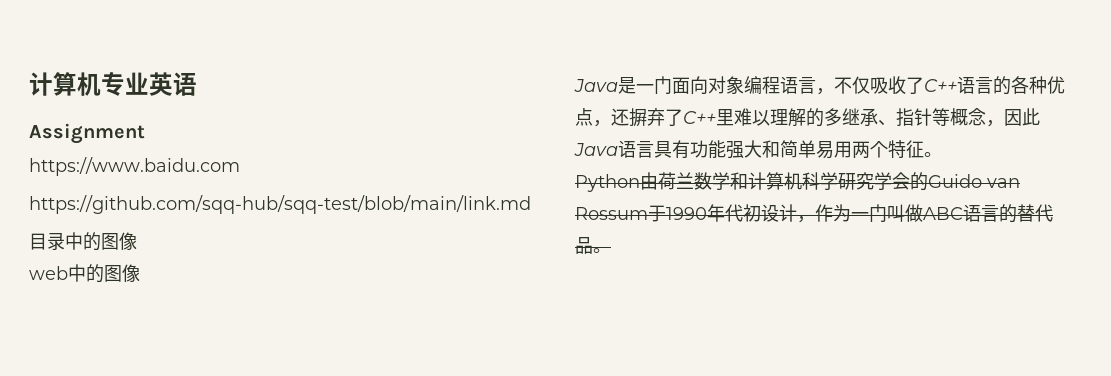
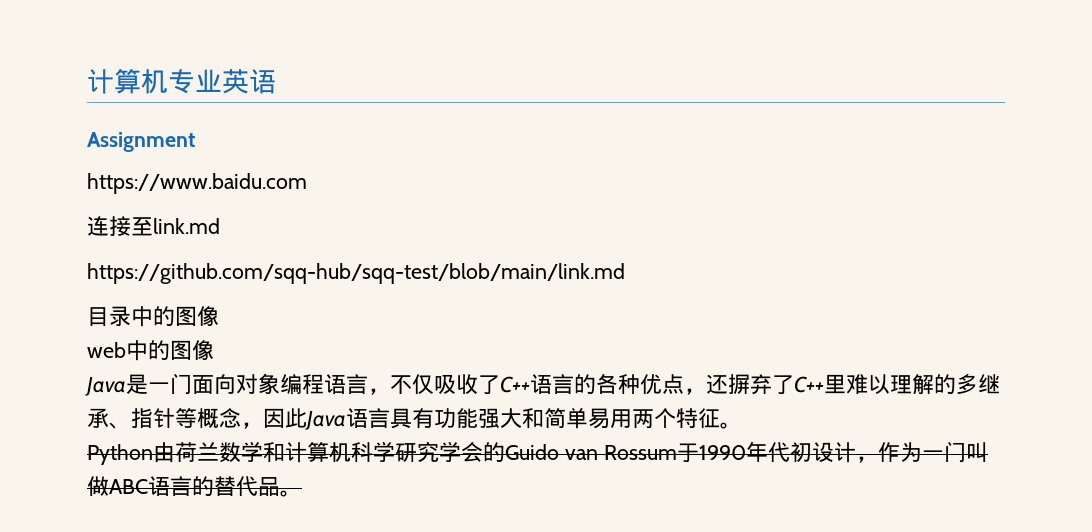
(240, 166) none -> [87,216,220,236] // 连接至link.md

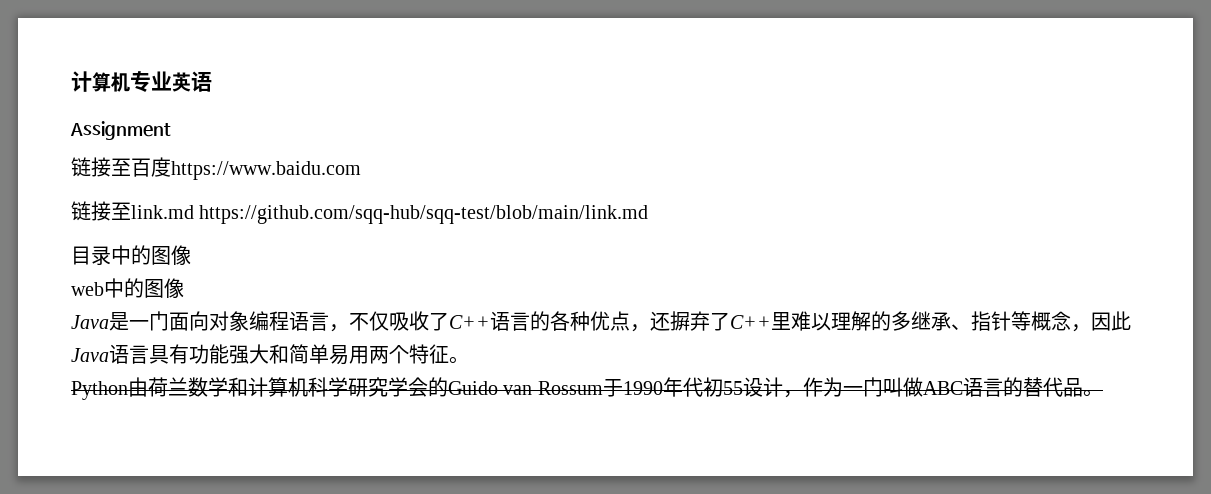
(195, 142) none -> [71,157,171,177] 链接至百度
[87,216,109,236] 连 -> [71,201,91,221] 链
(220, 226) // -> (194, 212) none
(812, 452) none -> [722,381,743,395] 55

